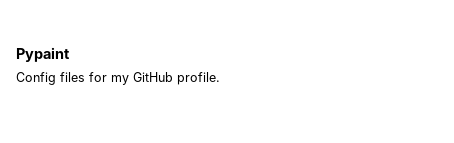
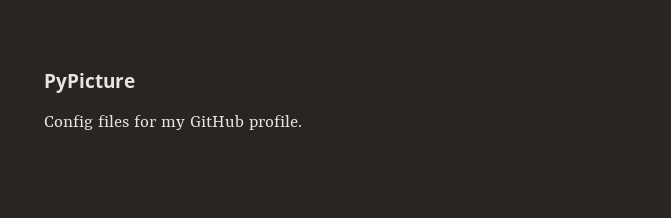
[16,47,70,62] Pypaint -> [44,73,135,93] PyPicture

